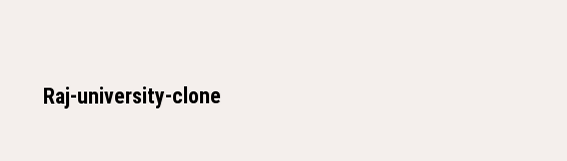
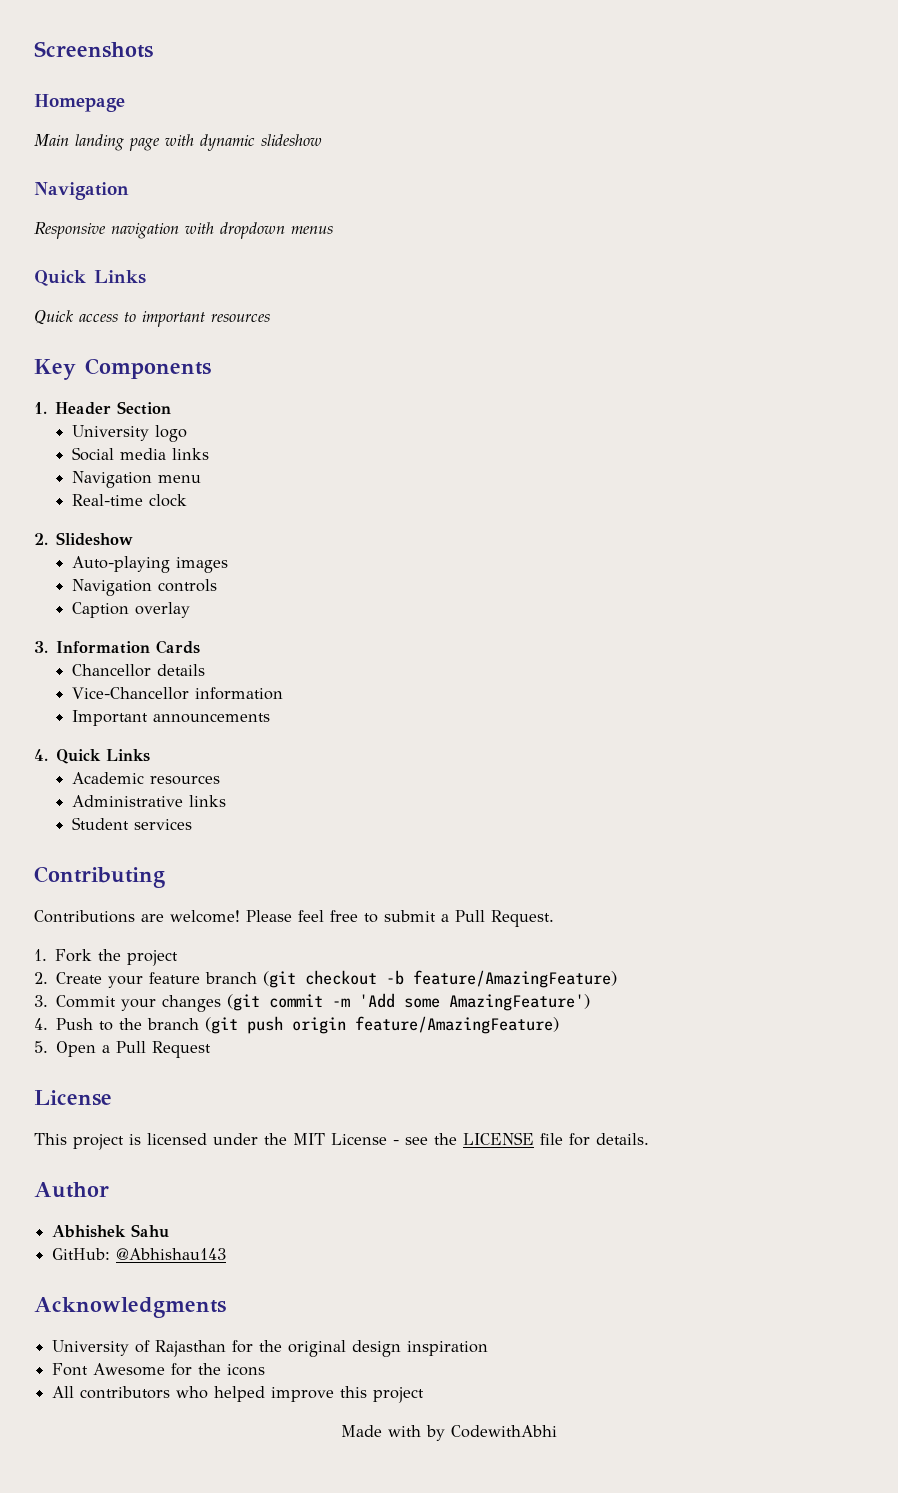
[43,86,222,109] Raj-university-clone -> [34,41,153,58] [34,94,125,112] [34,134,322,151] [34,182,129,200] [34,222,333,239] [34,270,146,286] [34,310,270,327] [34,358,211,380] [34,401,172,415] [71,425,187,442] [71,447,209,461] [71,471,201,488] [71,494,187,507] [34,532,134,546] [71,556,228,573] [71,579,217,596] [71,602,190,618] [34,640,201,654] [71,664,205,677] [71,687,283,700] [71,710,270,726] [34,749,151,764] [71,772,220,785] [71,795,226,807] [71,817,192,830] [34,866,165,888] [34,910,554,927] [34,949,179,966] [34,970,618,988] [34,993,591,1012] [34,1016,560,1034] [34,1041,212,1058] [34,1090,112,1106] [34,1132,649,1150] [34,1182,109,1198] [52,1224,170,1238] [52,1248,227,1260] [34,1297,226,1318] [52,1340,489,1357] [52,1363,266,1376] [52,1386,425,1403] [341,1425,557,1441] Screenshots // Homepage // Main landing page with dynamic slideshow // Navigation // Responsive navigation with dropdown menus // Quick Links // Quick access to important resources // Key Components // 1. Header Section // University logo // Social media links // Navigation menu // Real-time clock // 2. Slideshow // Auto-playing images // Navigation controls // Caption overlay // 3. Information Cards // Chancellor details // Vice-Chancellor information // Important announcements // 4. Quick Links // Academic resources // Administrative links // Student services // Contributing // Contributions are welcome! Please feel free to submit a Pull Request. // 1. Fork the project // 2. Create your feature branch (git checkout -b feature/AmazingFeature) // 3. Commit your changes (git commit -m 'Add some AmazingFeature') // 4. Push to the branch (git push origin feature/AmazingFeature) // 5. Open a Pull Request // License // This project is licensed under the MIT License - see the LICENSE file for details. // Author // Abhishek Sahu // GitHub: @Abhishau143 // Acknowledgments // University of Rajasthan for the original design inspiration // Font Awesome for the icons // All contributors who helped improve this project // Made with by CodewithAbhi

